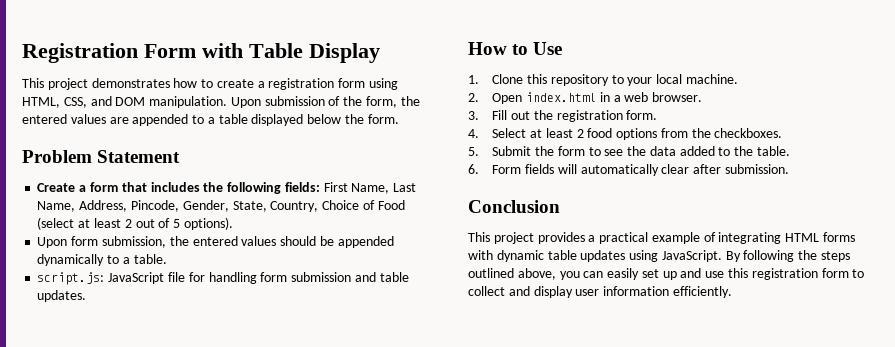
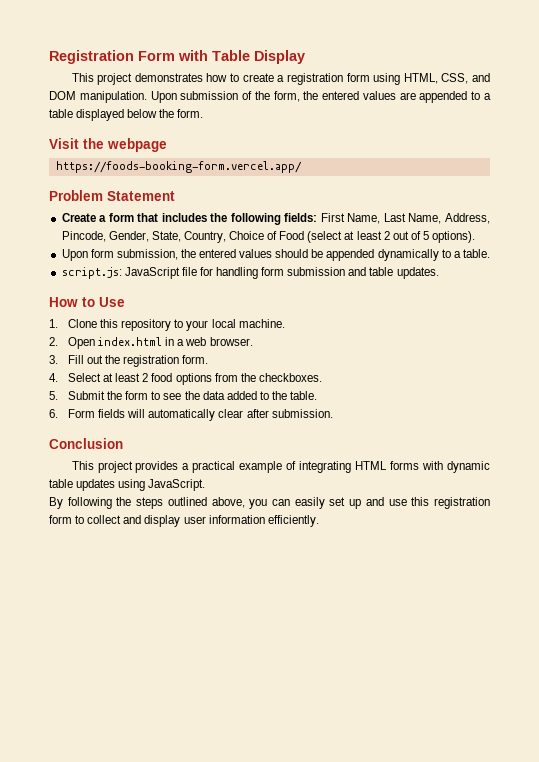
(399, 119) none -> [49,138,167,152] [55,161,302,173] // Visit the webpage // https://foods-booking-form.vercel.app/
(722, 256) none -> (206, 485) //

